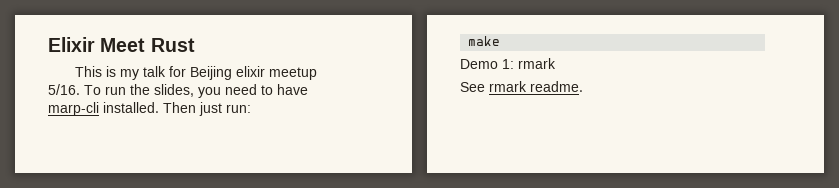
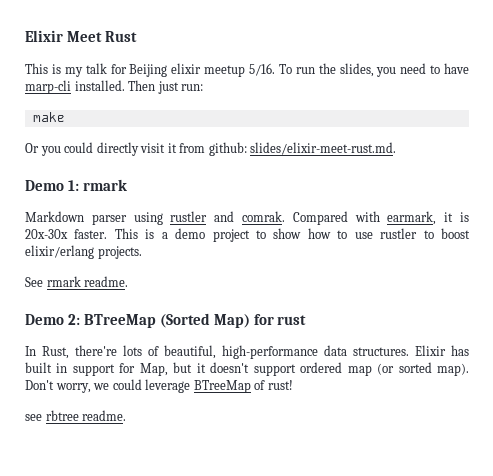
[460,58,556,69] [460,81,527,92] Demo 1: rmark // See rmark -> [25,142,397,156] [25,179,127,191] [25,211,470,225] [25,228,470,242] [25,245,142,259] [25,276,129,287] [25,313,307,328] [25,345,469,359] [25,362,469,376] [25,379,293,393] [25,410,79,421] Or you could directly visit it from github: slides/elixir-meet-rust.md. // Demo 1: rmark // Markdown parser using rustler and comrak. Compared with earmark, it is 20x-30x faster. This is a demo project to show how to use rustler to boost elixir/erlang projects. // See rmark readme. // Demo 2: BTreeMap (Sorted Map) for rust // In Rust, there're lots of beautiful, high-performance data structures. Elixir has built in support for Map, but it doesn't support ordered map (or sorted map). Don't worry, we could leverage BTreeMap of rust! // see rbtree

